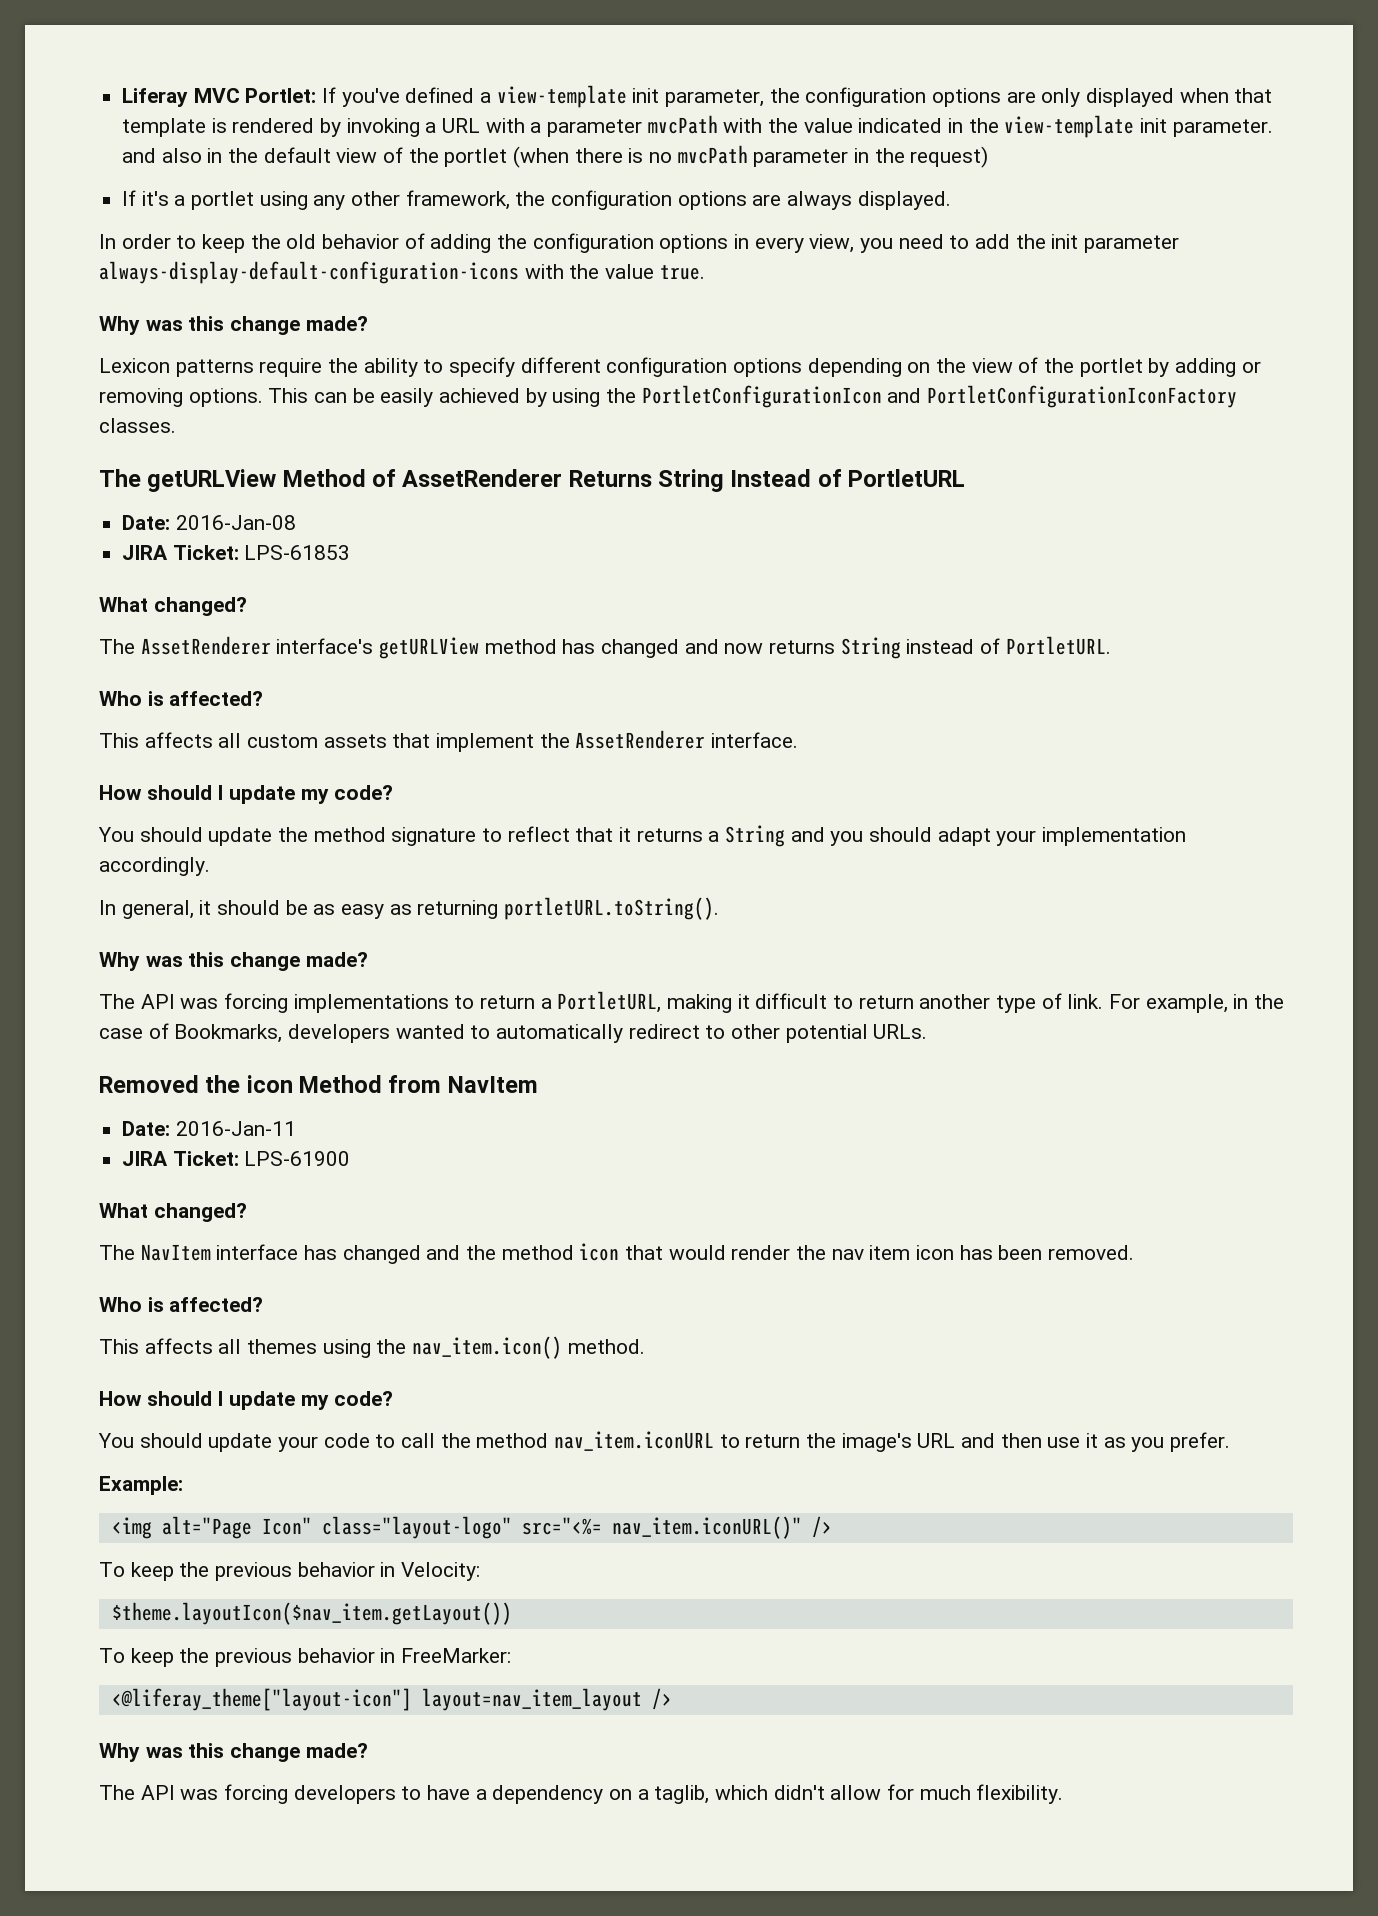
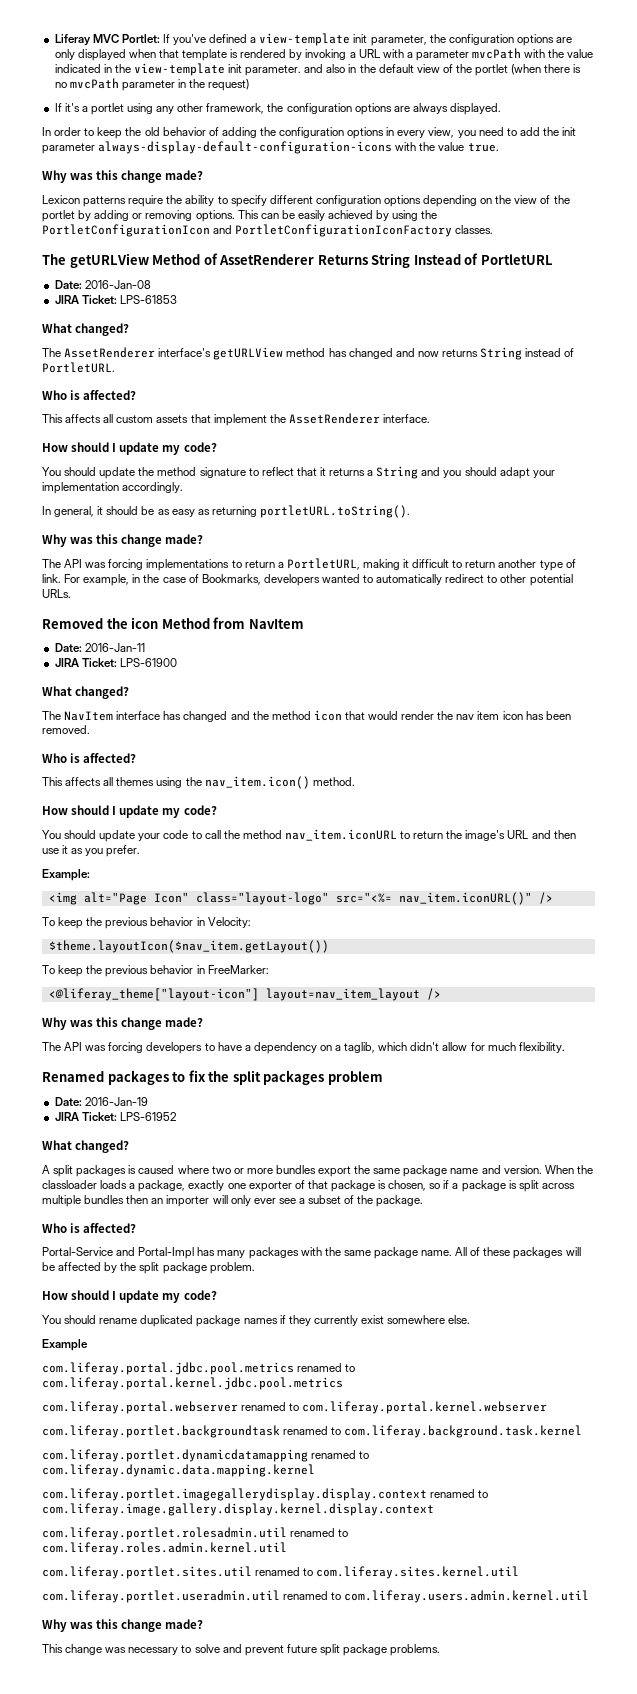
(1064, 1794) none -> [42,1070,383,1085] [54,1097,148,1106] [54,1112,176,1121] [42,1140,130,1153] [42,1165,593,1177] [42,1180,575,1192] [42,1195,424,1207] [42,1223,137,1233] [42,1247,581,1259] [42,1262,255,1274] [42,1290,217,1303] [42,1315,471,1327] [42,1339,88,1351] [42,1362,356,1375] [42,1377,343,1390] [42,1401,548,1414] [42,1425,583,1438] [42,1449,370,1462] [42,1464,315,1477] [42,1488,489,1501] [42,1503,434,1516] [42,1527,349,1540] [42,1542,287,1555] [42,1566,520,1579] [42,1590,590,1603] [42,1619,204,1632] [42,1644,441,1656] // Renamed packages to fix the split packages problem // Date: 2016-Jan-19 // JIRA Ticket: LPS-61952 // What changed? // A split packages is caused where two or more bundles export the same package name and version. When the classloader loads a package, exactly one exporter of that package is chosen, so if a package is split across multiple bundles then an importer will only ever see a subset of the package. // Who is affected? // Portal-Service and Portal-Impl has many packages with the same package name. All of these packages will be affected by the split package problem. // How should I update my code? // You should rename duplicated package names if they currently exist somewhere else. // Example // com.liferay.portal.jdbc.pool.metrics renamed to com.liferay.portal.kernel.jdbc.pool.metrics // com.liferay.portal.webserver renamed to com.liferay.portal.kernel.webserver // com.liferay.portlet.backgroundtask renamed to com.liferay.background.task.kernel // com.liferay.portlet.dynamicdatamapping renamed to com.liferay.dynamic.data.mapping.kernel // com.liferay.portlet.imagegallerydisplay.display.context renamed to com.liferay.image.gallery.display.kernel.display.context // com.liferay.portlet.rolesadmin.util renamed to com.liferay.roles.admin.kernel.util // com.liferay.portlet.sites.util renamed to com.liferay.sites.kernel.util // com.liferay.portlet.useradmin.util renamed to com.liferay.users.admin.kernel.util // Why was this change made? // This change was necessary to solve and prevent future split package problems.

